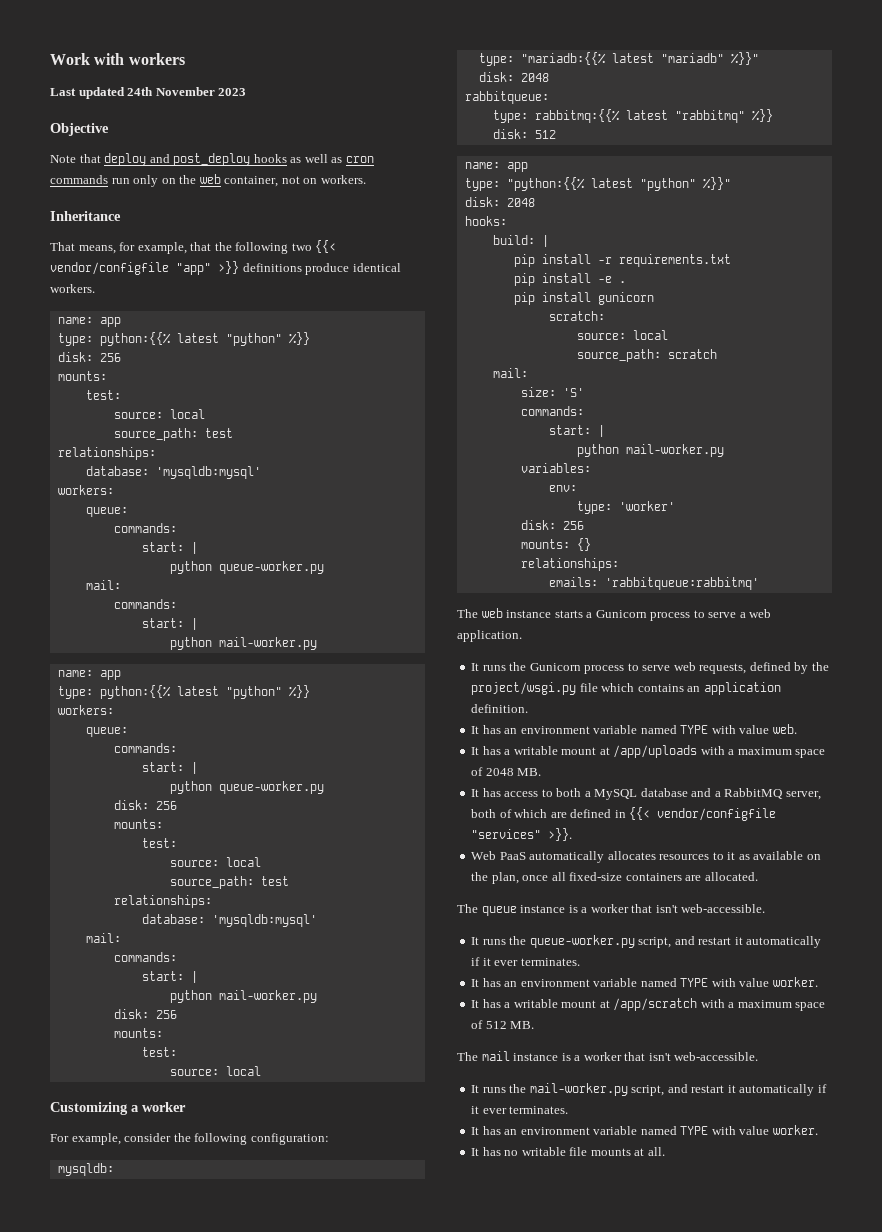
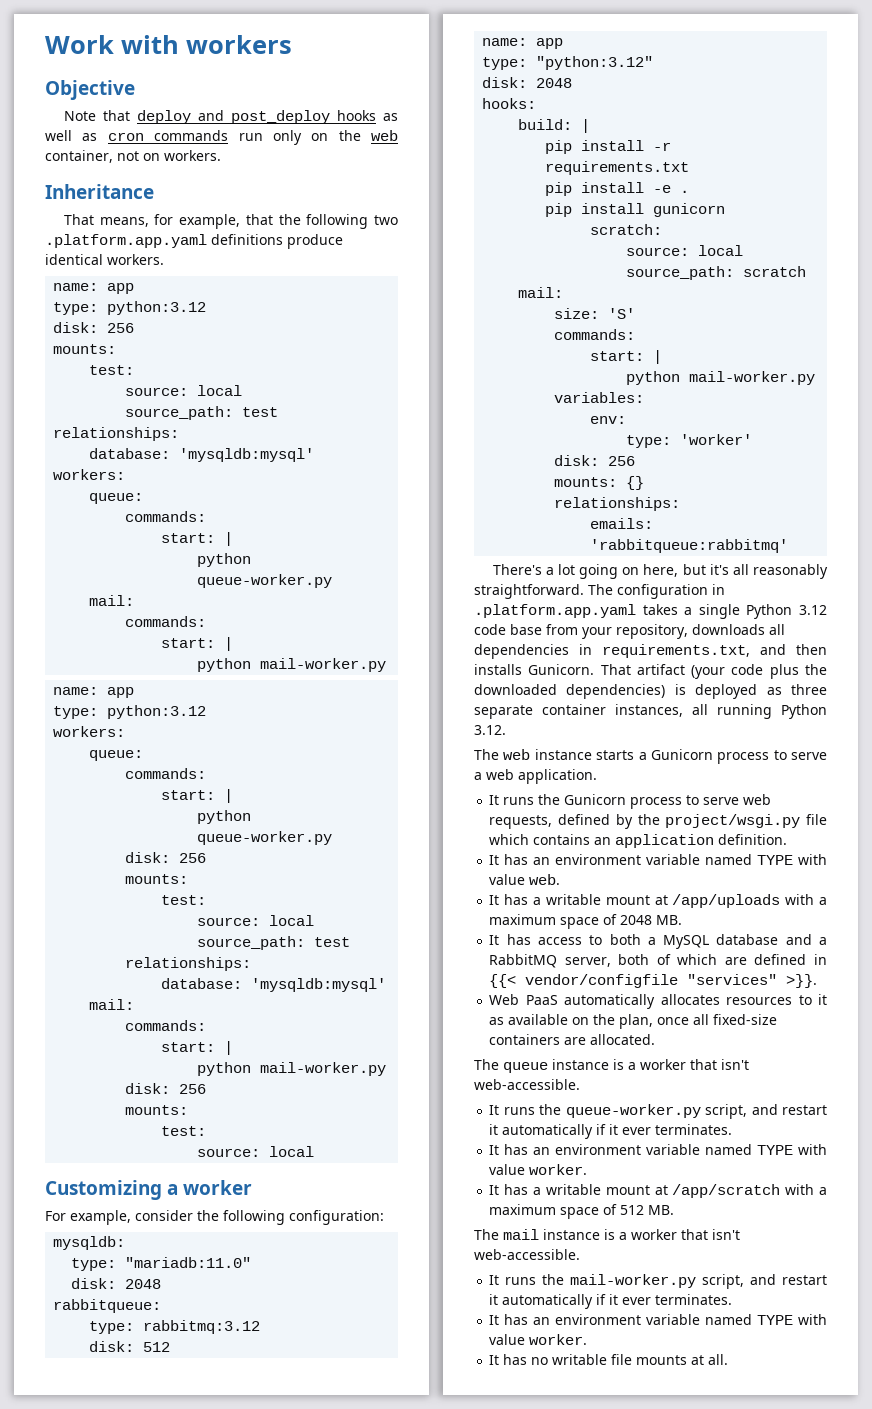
[50,87,247,99] // Last updated 24th November 2023 -> (292, 44) none
[315,240,337,253] [50,261,239,275] {{< vendor/configfile "app" >}} -> [45,234,207,248] .platform.app.yaml
[99,332,310,346] python:{{% latest "python" %}} -> [107,301,207,315] python:3.12
[99,685,310,699] python:{{% latest "python" %}} -> [107,705,207,719] python:3.12
[520,52,759,65] "mariadb:{{% latest "mariadb" %}}" -> [125,1257,252,1268] "mariadb:11.0"
[534,109,773,123] rabbitmq:{{% latest "rabbitmq" %}} -> [143,1320,261,1334] rabbitmq:3.12
[506,177,731,191] "python:{{% latest "python" %}}" -> [536,56,654,70] "python:3.12"
(759, 583) none -> [492,564,828,579] [474,584,725,599] [474,604,827,619] [474,624,785,639] [474,644,827,659] [474,664,827,679] [474,684,827,699] [474,704,827,719] [474,725,506,735] // There's a lot going on here, but it's all reasonably straightforward. The configuration in .platform.app.yaml takes a single Python 3.12 code base from your repository, downloads all dependencies in requirements.txt, and then installs Gunicorn. That artifact (your code plus the downloaded dependencies) is deployed as three separate container instances, all running Python 3.12.

